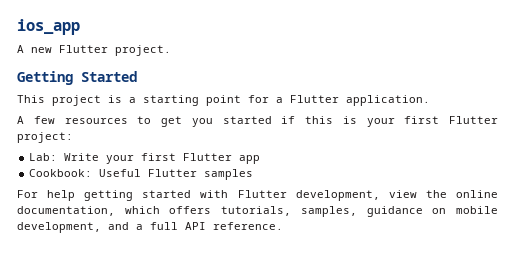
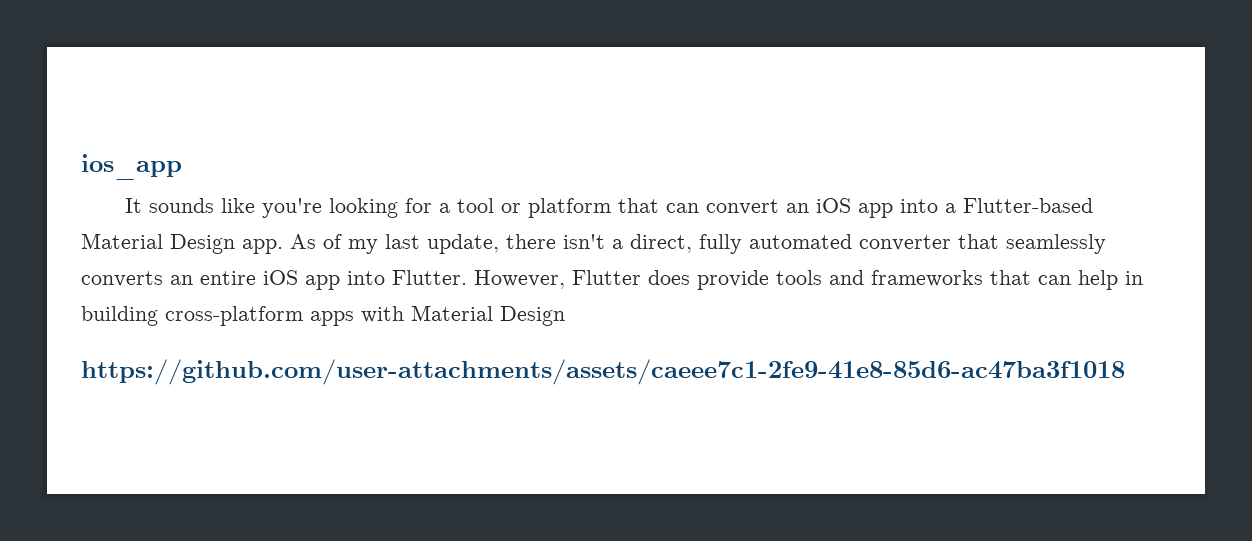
[17,45,171,56] [17,71,137,85] [17,95,430,106] [17,116,498,127] [17,132,73,143] [29,153,261,164] [29,169,254,180] [17,190,498,201] [17,206,499,217] [17,222,283,233] A new Flutter project. // Getting Started // This project is a starting point for a Flutter application. // A few resources to get you started if this is your first Flutter project: // Lab: Write your first Flutter app // Cookbook: Useful Flutter samples // For help getting started with Flutter development, view the online documentation, which offers tutorials, samples, guidance on mobile development, and a full API reference. -> [125,198,1094,218] [81,233,1106,254] [81,270,1143,290] [81,305,565,326] [81,359,1125,385] It sounds like you're looking for a tool or platform that can convert an iOS app into a Flutter-based Material Design app. As of my last update, there isn't a direct, fully automated converter that seamlessly converts an entire iOS app into Flutter. However, Flutter does provide tools and frameworks that can help in building cross-platform apps with Material Design // https://github.com/user-attachments/assets/caeee7c1-2fe9-41e8-85d6-ac47ba3f1018

